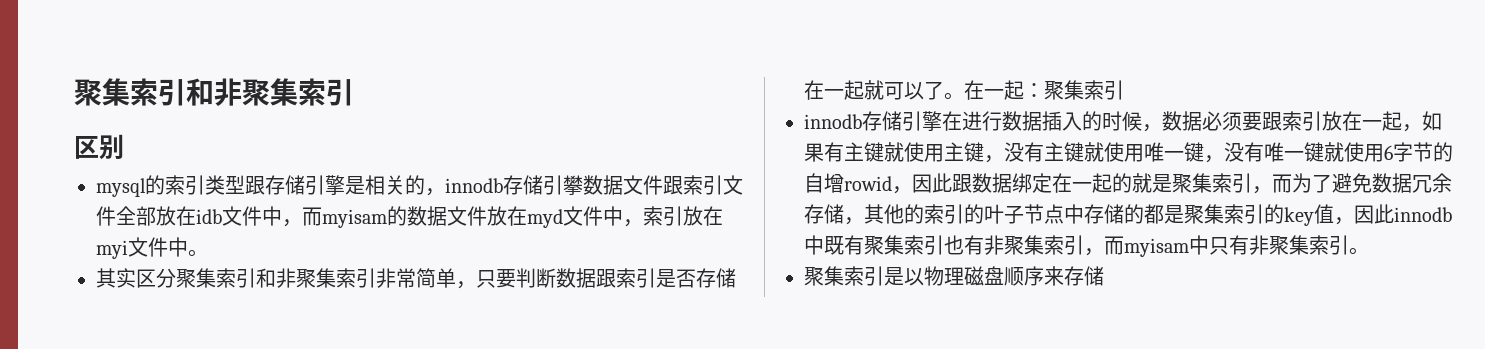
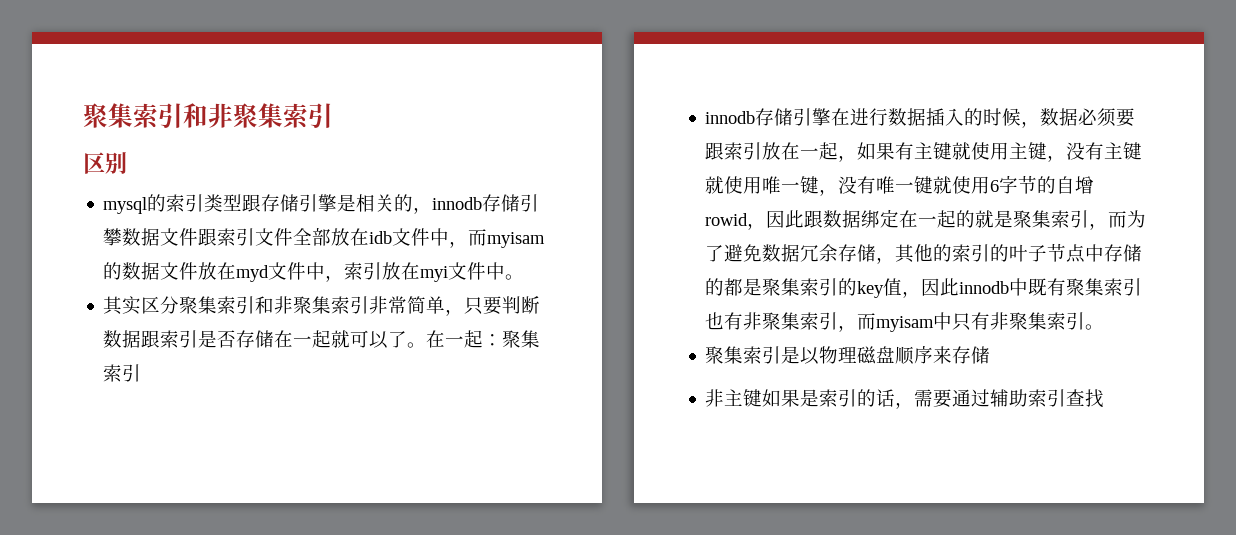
(1104, 276) none -> [705,389,1105,409] // 非主键如果是索引的话，需要通过辅助索引查找

